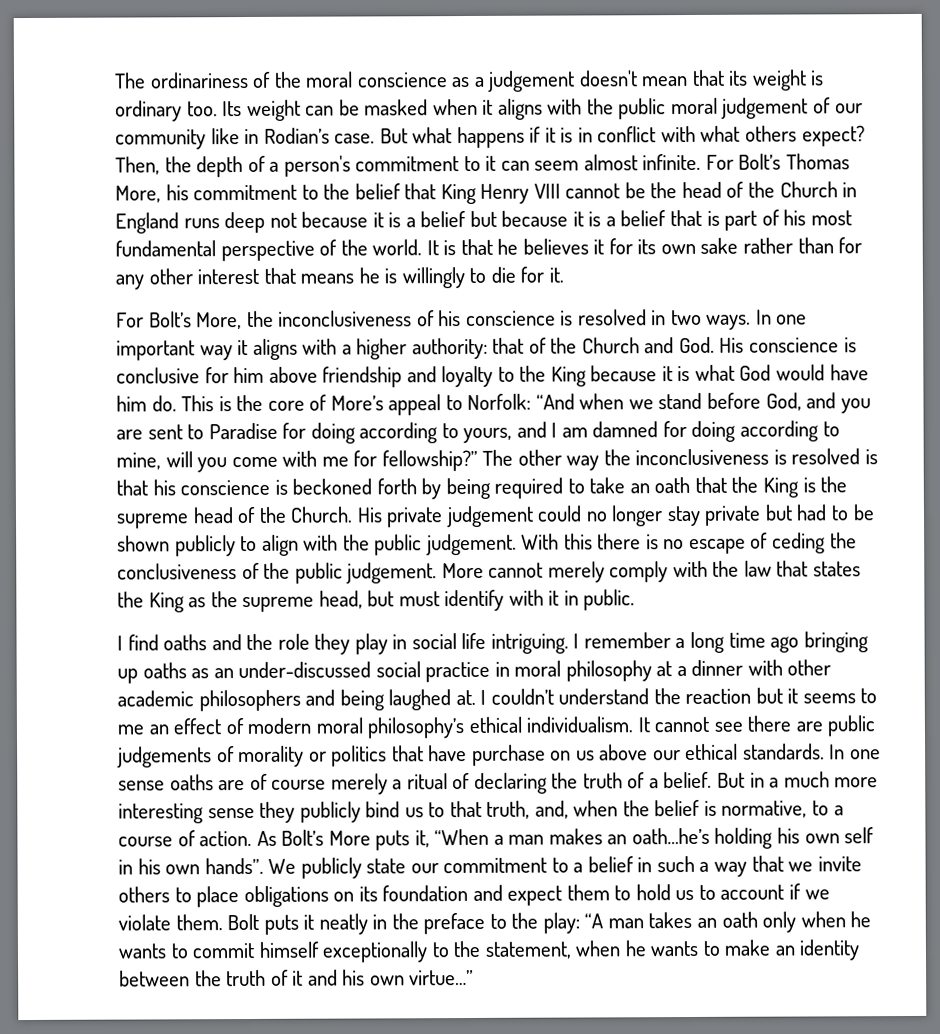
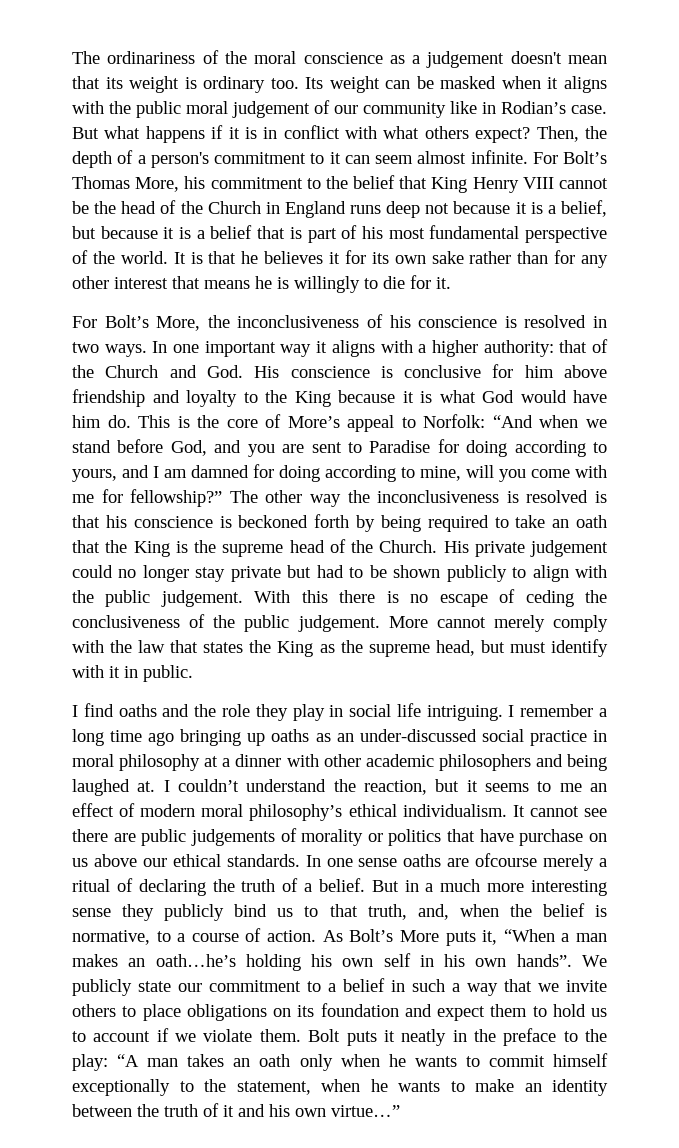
[420,211,467,228] belief -> [561,200,607,217] belief,
[685,688,752,705] reaction -> [364,780,427,795] reaction,
[249,773,327,791] of course -> [475,853,538,867] ofcourse

